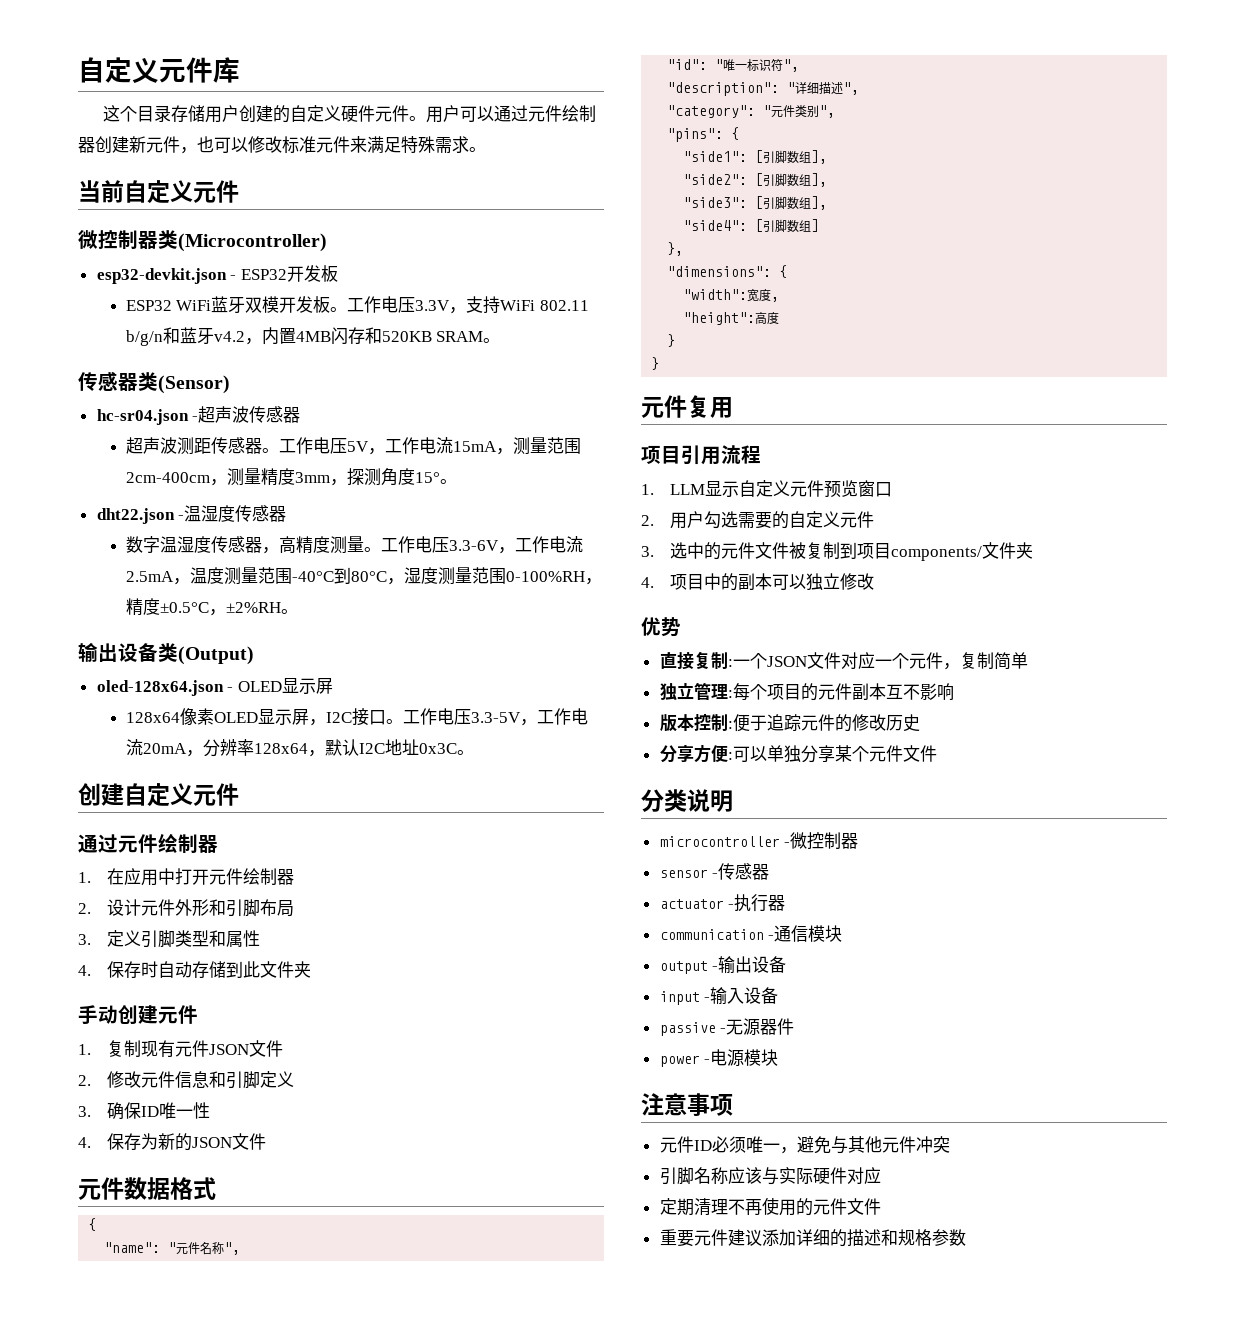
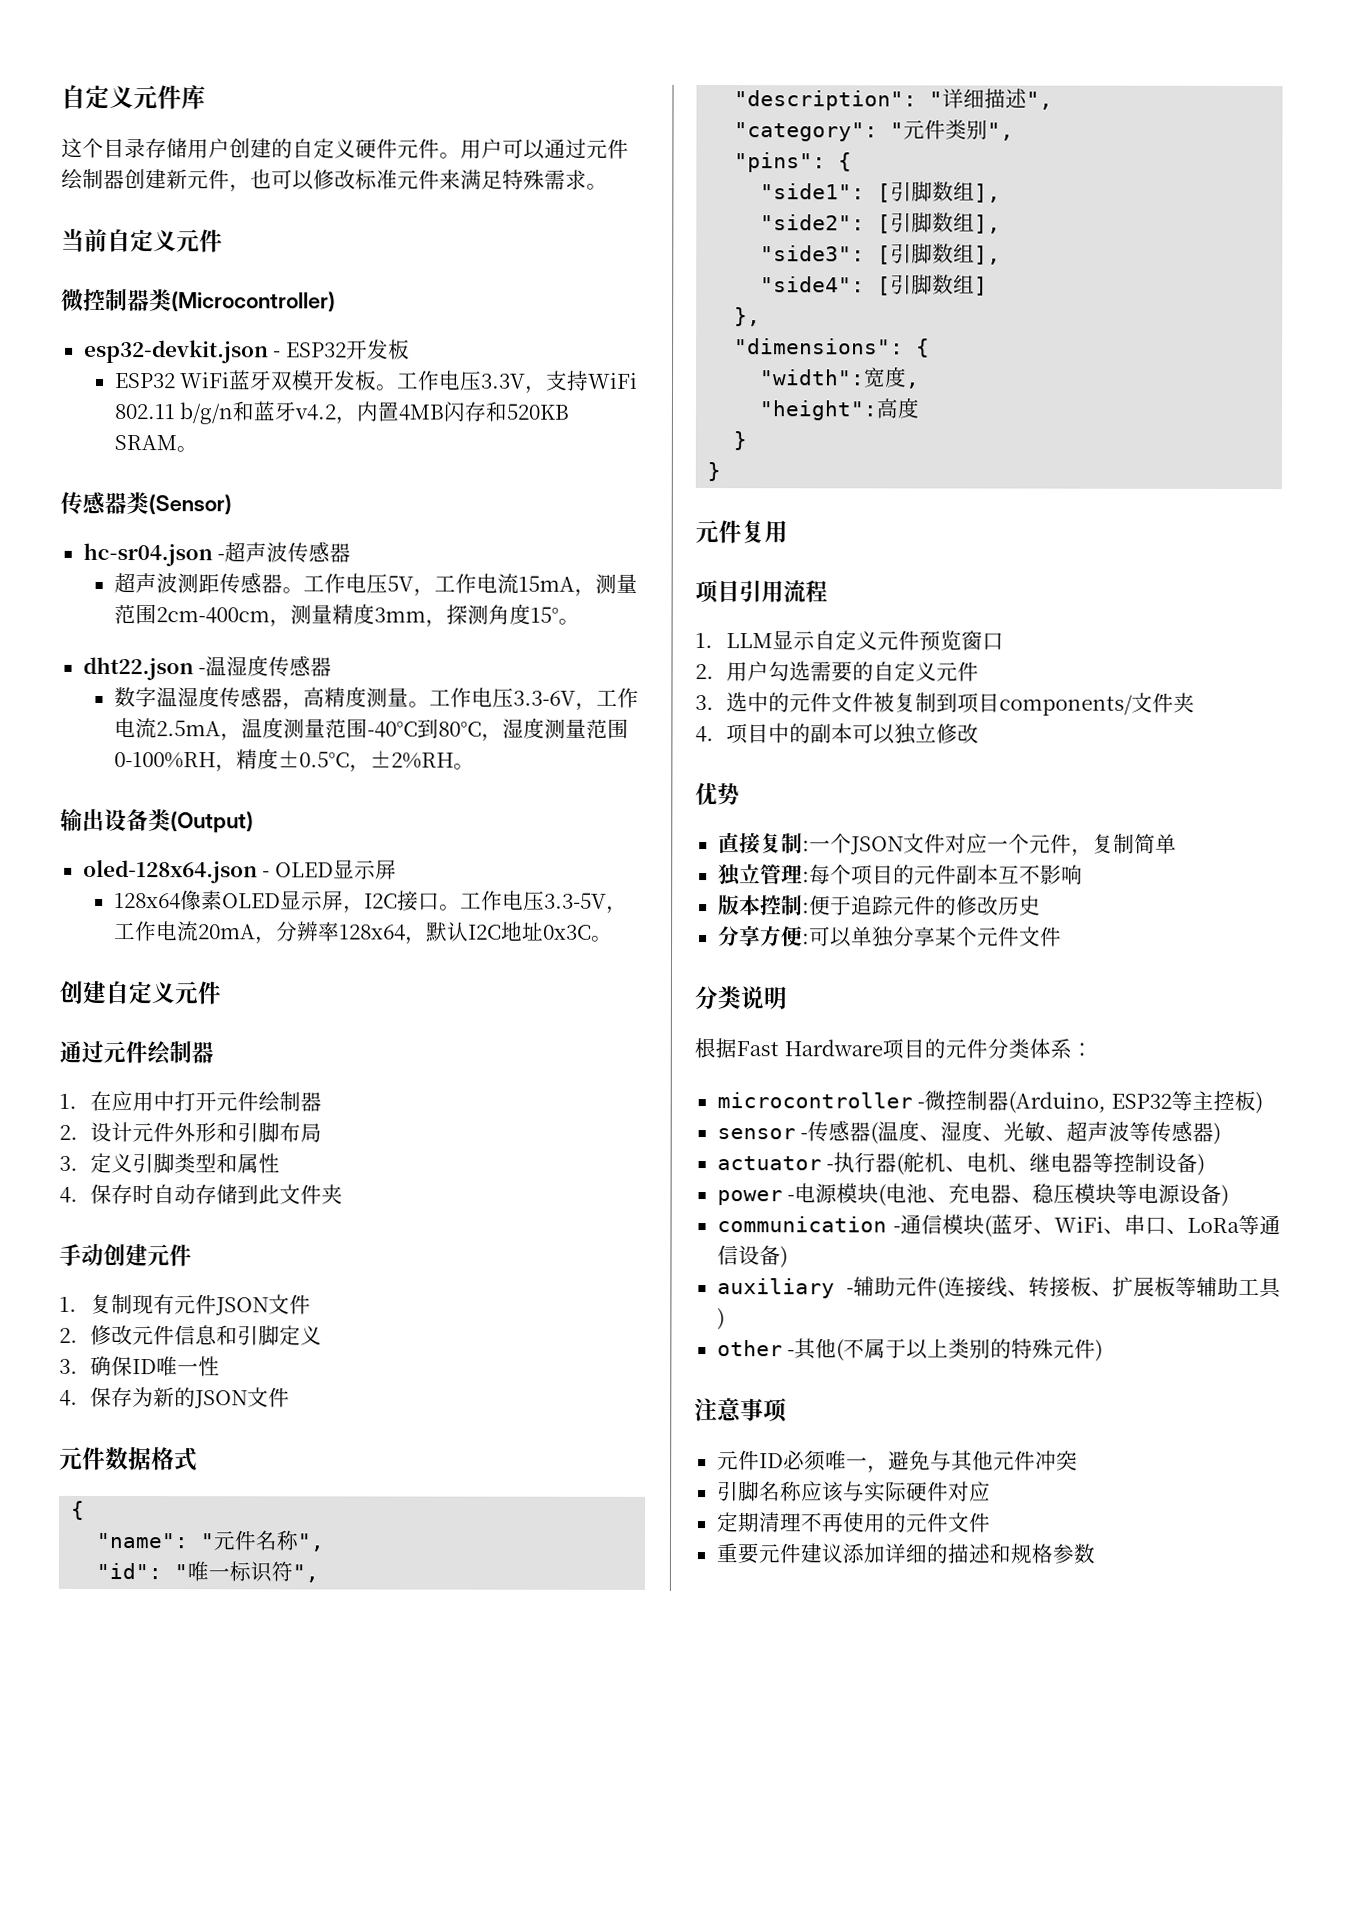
(733, 801) none -> [694,1038,1093,1060] // 根据Fast Hardware项目的元件分类体系：
(859, 841) none -> [1008,1090,1263,1115] (Arduino, ESP32等主控板)
[659,894,786,912] [659,925,843,942] [659,956,787,974] [659,987,779,1005] [659,1018,795,1036] [659,1049,779,1067] // actuator -执行器 // communication -通信模块 // output -输出设备 // input -输入设备 // passive -无源器件 // power -电源模块 -> [870,1120,1222,1145] [716,1152,1206,1176] [716,1183,1230,1207] [716,1214,1281,1238] [716,1245,788,1269] [716,1276,1282,1300] [716,1308,725,1331] [716,1338,1104,1362] (温度、湿度、光敏、超声波等传感器) // actuator -执行器(舵机、电机、继电器等控制设备) // power -电源模块(电池、充电器、稳压模块等电源设备) // communication -通信模块(蓝牙、WiFi、串口、LoRa等通信设备) // auxiliary -辅助元件(连接线、转接板、扩展板等辅助工具) // other -其他(不属于以上类别的特殊元件)

